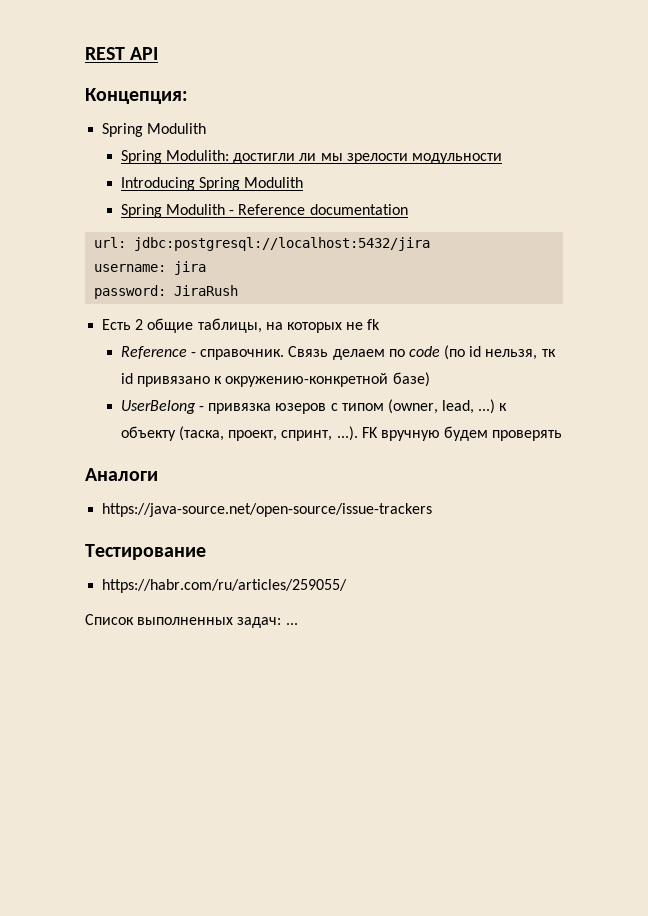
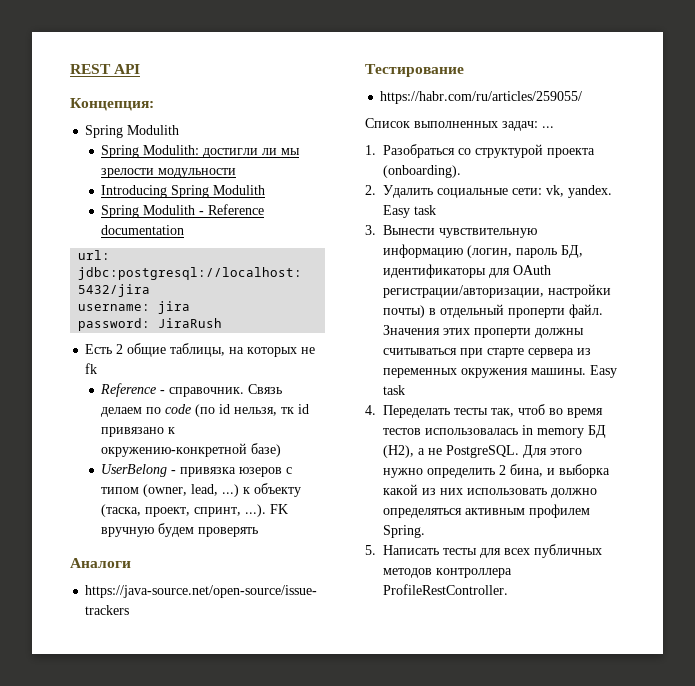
(298, 624) none -> [365,144,595,158] [383,165,461,178] [365,185,612,198] [383,205,436,218] [365,225,537,238] [383,244,583,258] [383,264,551,278] [383,284,611,298] [383,304,603,318] [383,325,584,338] [383,348,591,358] [383,365,617,378] [383,385,405,395] [365,404,603,418] [383,425,606,438] [383,445,582,458] [383,464,610,478] [383,484,597,498] [383,504,590,518] [383,525,425,538] [365,544,602,558] [383,568,512,578] [383,584,508,595] // 1. Разобраться со структурой проекта (onboarding). // 2. Удалить социальные сети: vk, yandex. Easy task // 3. Вынести чувствительную информацию (логин, пароль БД, идентификаторы для OAuth регистрации/авторизации, настройки почты) в отдельный проперти файл. Значения этих проперти должны считываться при старте сервера из переменных окружения машины. Easy task // 4. Переделать тесты так, чтоб во время тестов использовалась in memory БД (H2), а не PostgreSQL. Для этого нужно определить 2 бина, и выборка какой из них использовать должно определяться активным профилем Spring. // 5. Написать тесты для всех публичных методов контроллера ProfileRestController.

